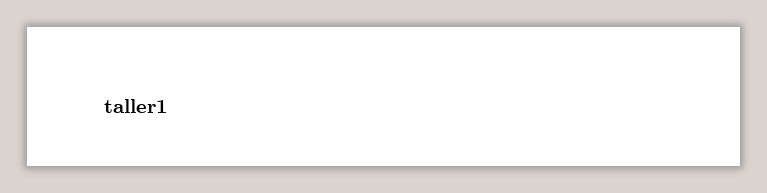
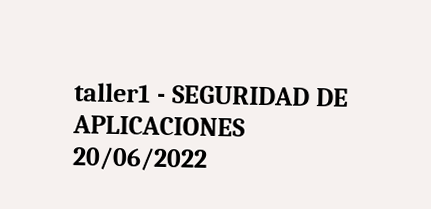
(168, 106) none -> [156,85,349,107] [72,115,245,137] [72,146,208,172] - SEGURIDAD DE APLICACIONES 20/06/2022

